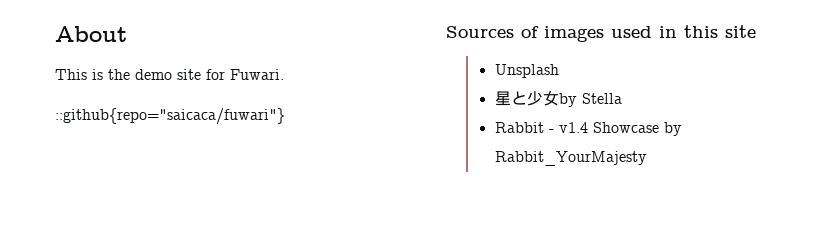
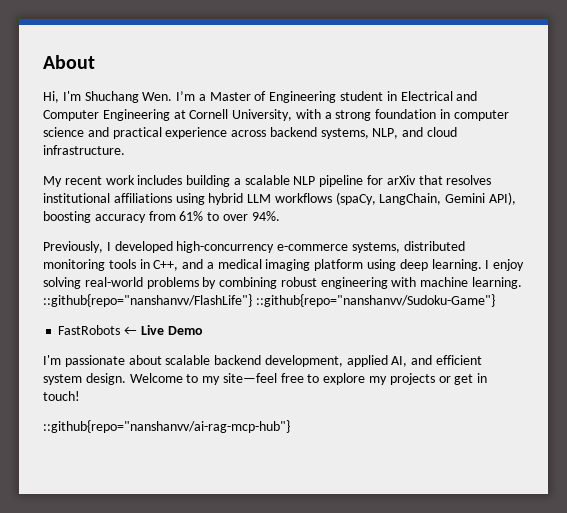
[55,69,284,80] [55,108,285,125] [446,25,756,42] [494,64,559,78] [494,91,622,107] [494,122,682,136] [494,151,647,166] This is the demo site for Fuwari. // ::github{repo="saicaca/fuwari"} // Sources of images used in this site // Unsplash // 星と少女by Stella // Rabbit - v1.4 Showcase by Rabbit_YourMajesty -> [43,91,478,103] [43,109,509,121] [43,127,458,139] [43,145,125,155] [43,175,492,187] [43,192,517,205] [43,211,280,223] [43,241,465,253] [43,259,525,271] [43,277,523,289] [43,294,495,307] [58,325,203,335] [43,355,483,367] [43,373,488,385] [43,391,80,401] [43,420,290,433] Hi, I'm Shuchang Wen. I’m a Master of Engineering student in Electrical and Computer Engineering at Cornell University, with a strong foundation in computer science and practical experience across backend systems, NLP, and cloud infrastructure. // My recent work includes building a scalable NLP pipeline for arXiv that resolves institutional affiliations using hybrid LLM workflows (spaCy, LangChain, Gemini API), boosting accuracy from 61% to over 94%. // Previously, I developed high-concurrency e-commerce systems, distributed monitoring tools in C++, and a medical imaging platform using deep learning. I enjoy solving real-world problems by combining robust engineering with machine learning. ::github{repo="nanshanvv/FlashLife"} ::github{repo="nanshanvv/Sudoku-Game"} // FastRobots ← Live Demo // I'm passionate about scalable backend development, applied AI, and efficient system design. Welcome to my site—feel free to explore my projects or get in touch! // ::github{repo="nanshanvv/ai-rag-mcp-hub"}

